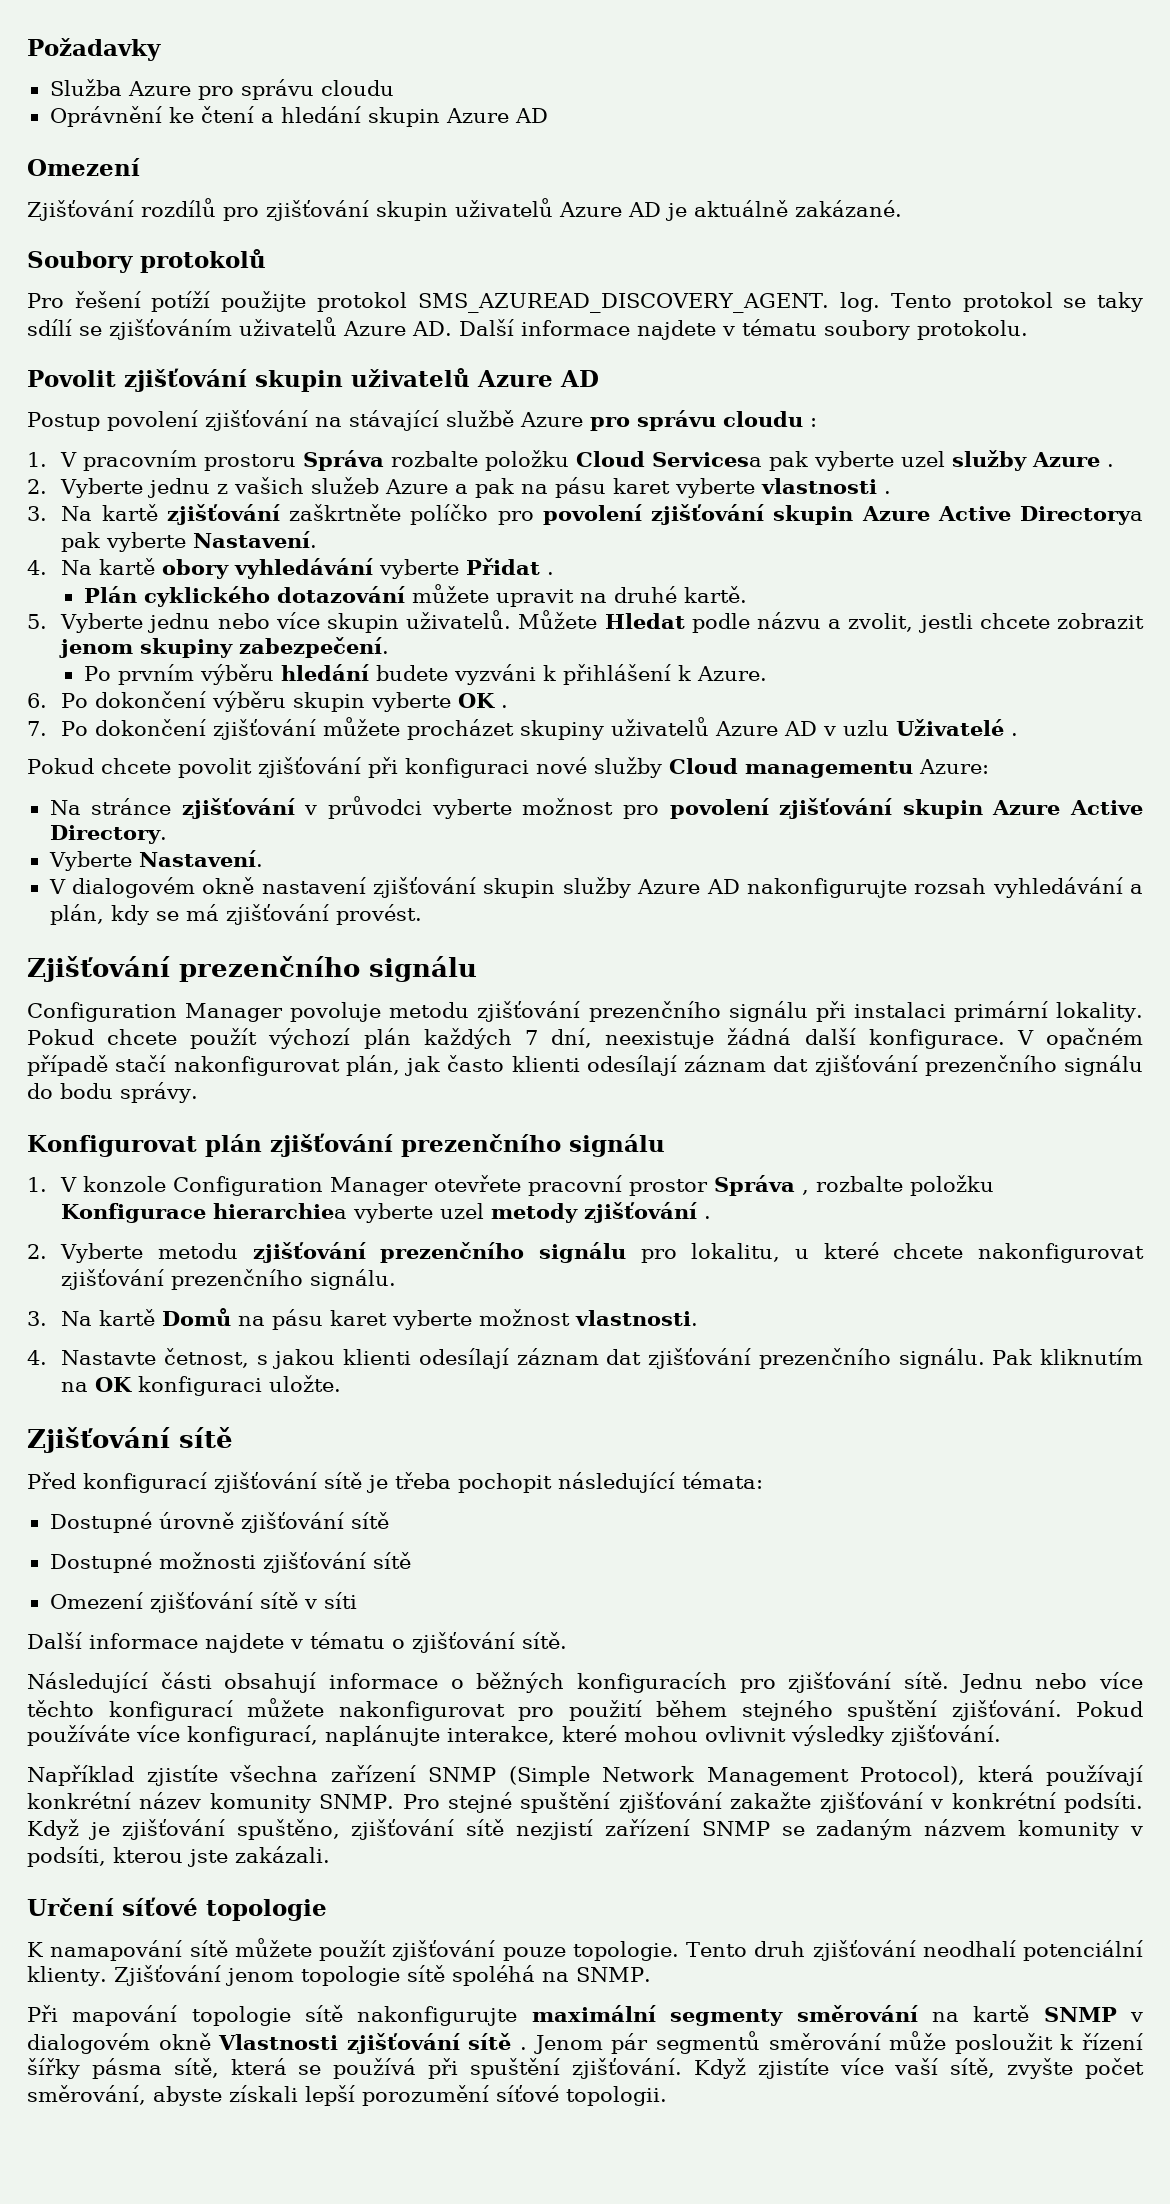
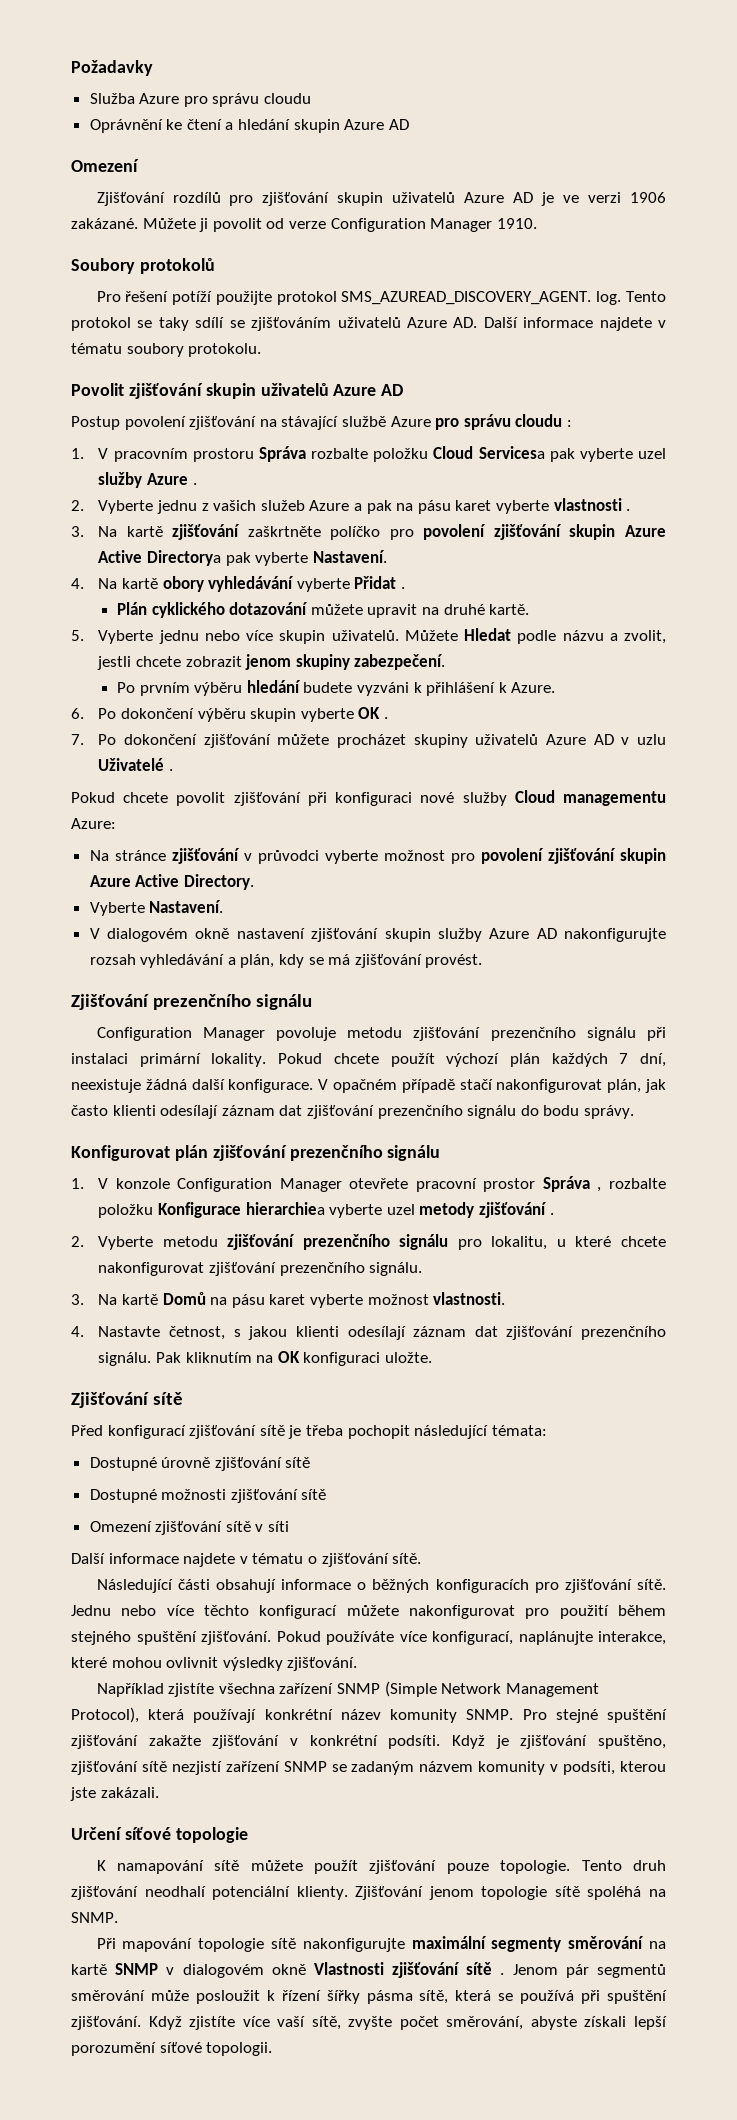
[694,200,902,217] aktuálně zakázané. -> [563,192,666,203] [71,218,537,232] ve verzi 1906 zakázané. Můžete ji povolit od verze Configuration Manager 1910.

